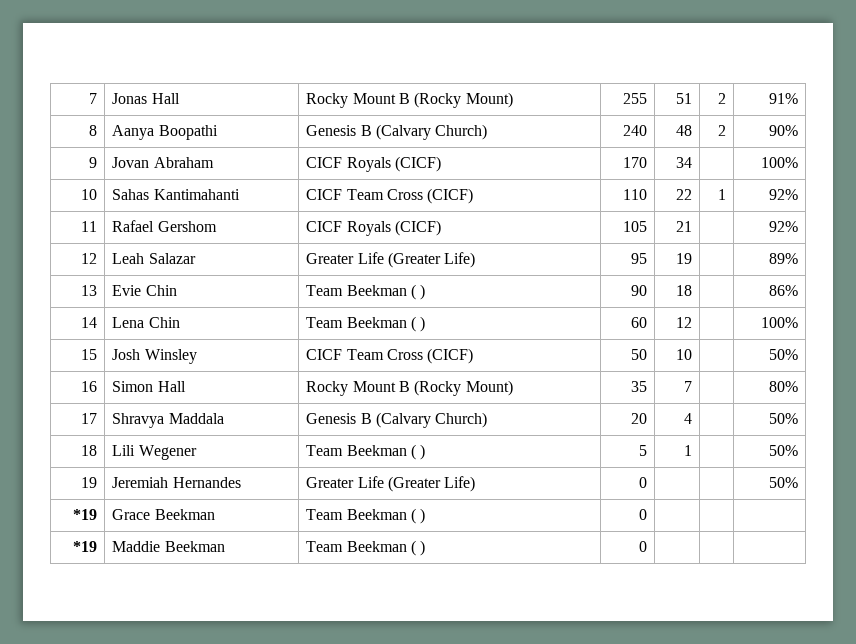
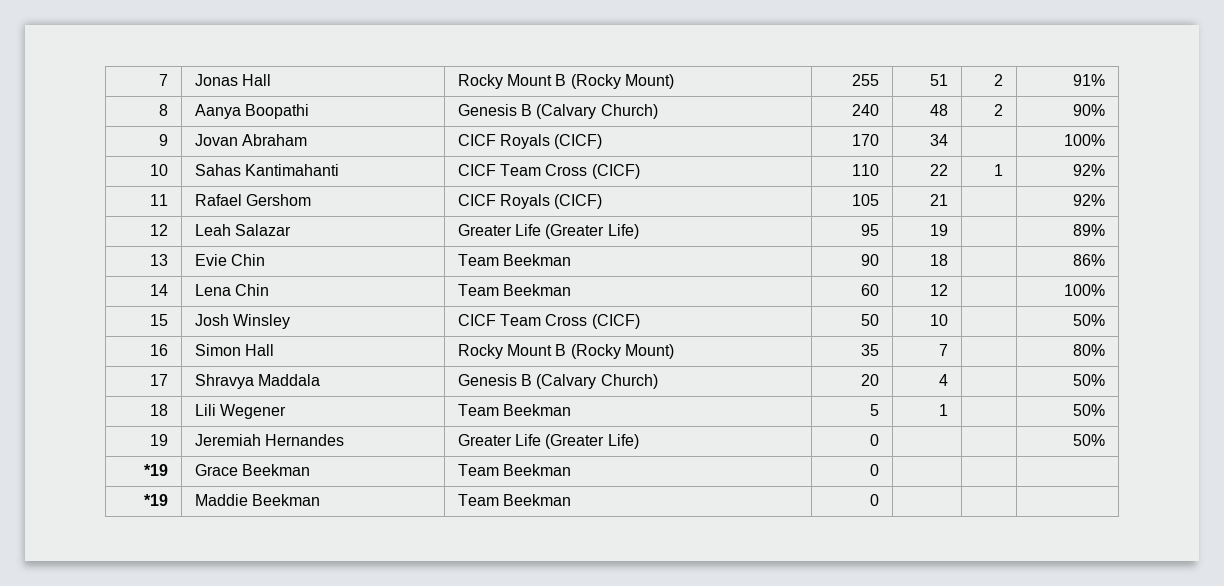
[410,284,426,300] ( ) -> (572, 260) none
[410,316,426,332] ( ) -> (572, 290) none
[410,444,426,460] ( ) -> (572, 410) none
[410,508,426,524] ( ) -> (572, 470) none
[410,540,426,556] ( ) -> (572, 500) none

